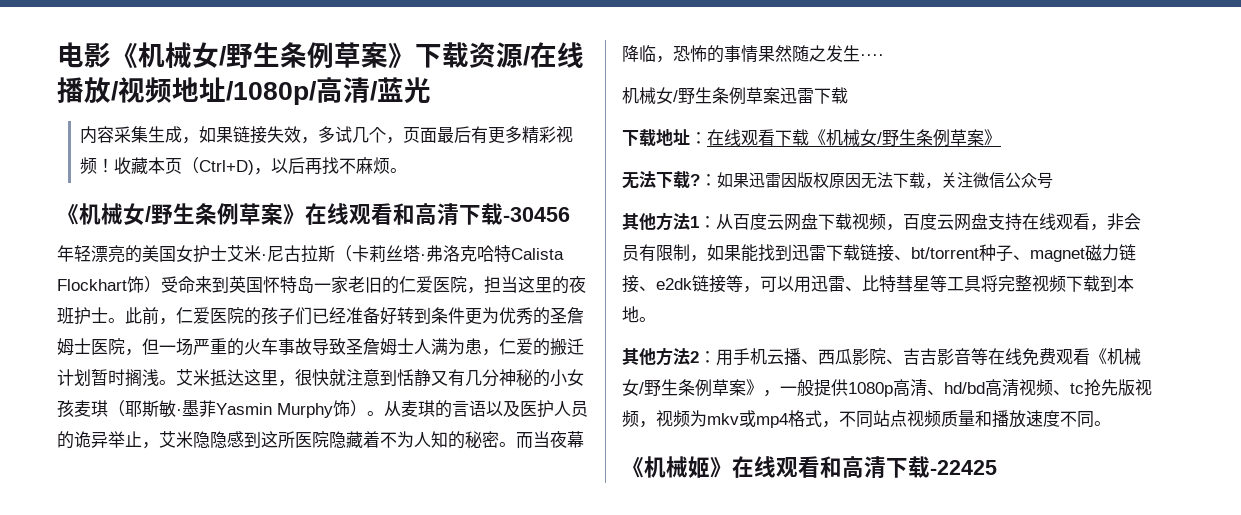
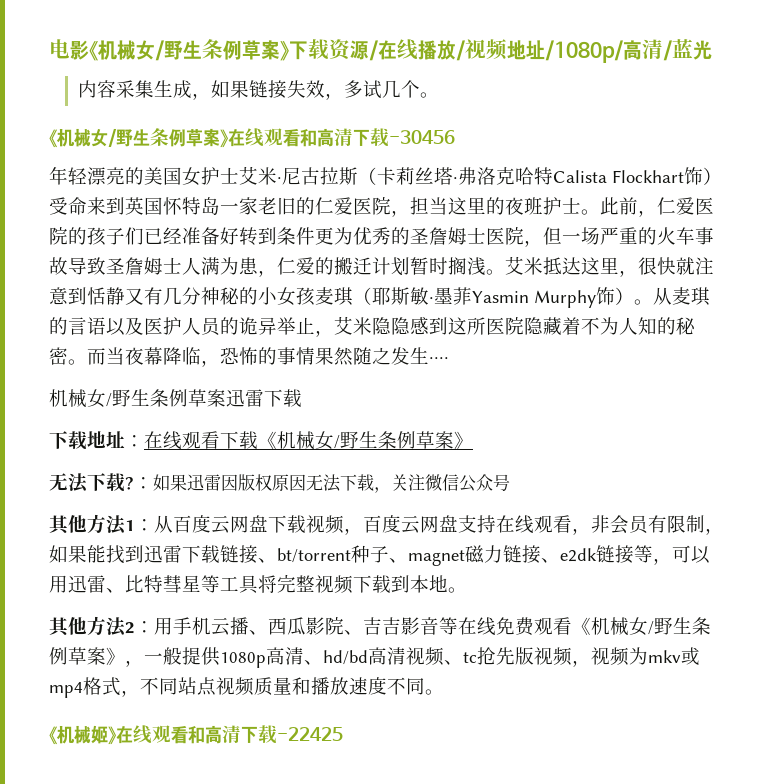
[386,126,574,144] [80,157,391,175] ，页面最后有更多精彩视频！收藏本页（Ctrl+D)，以后再找不麻烦 -> (421, 89) none

